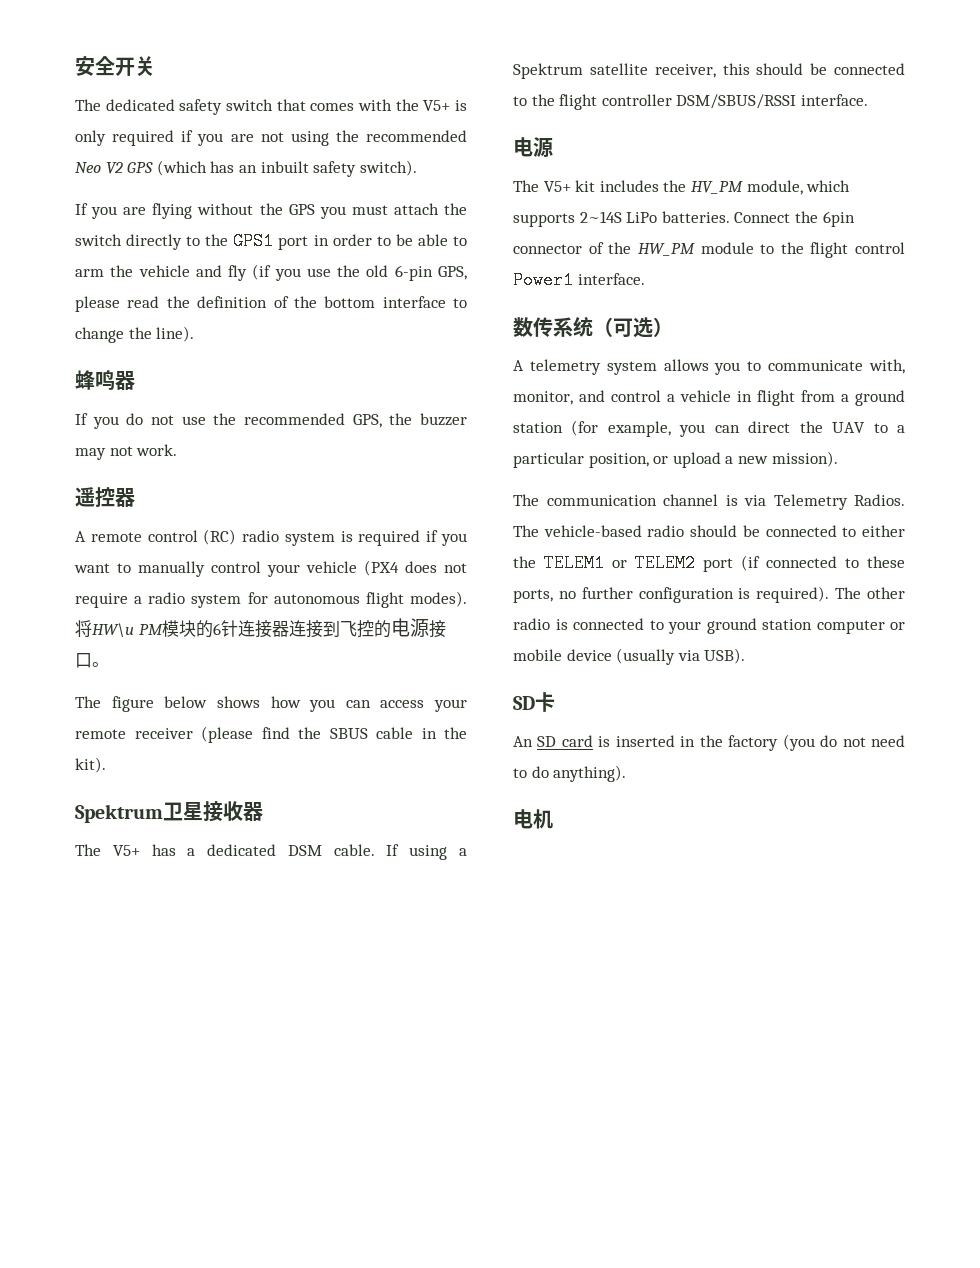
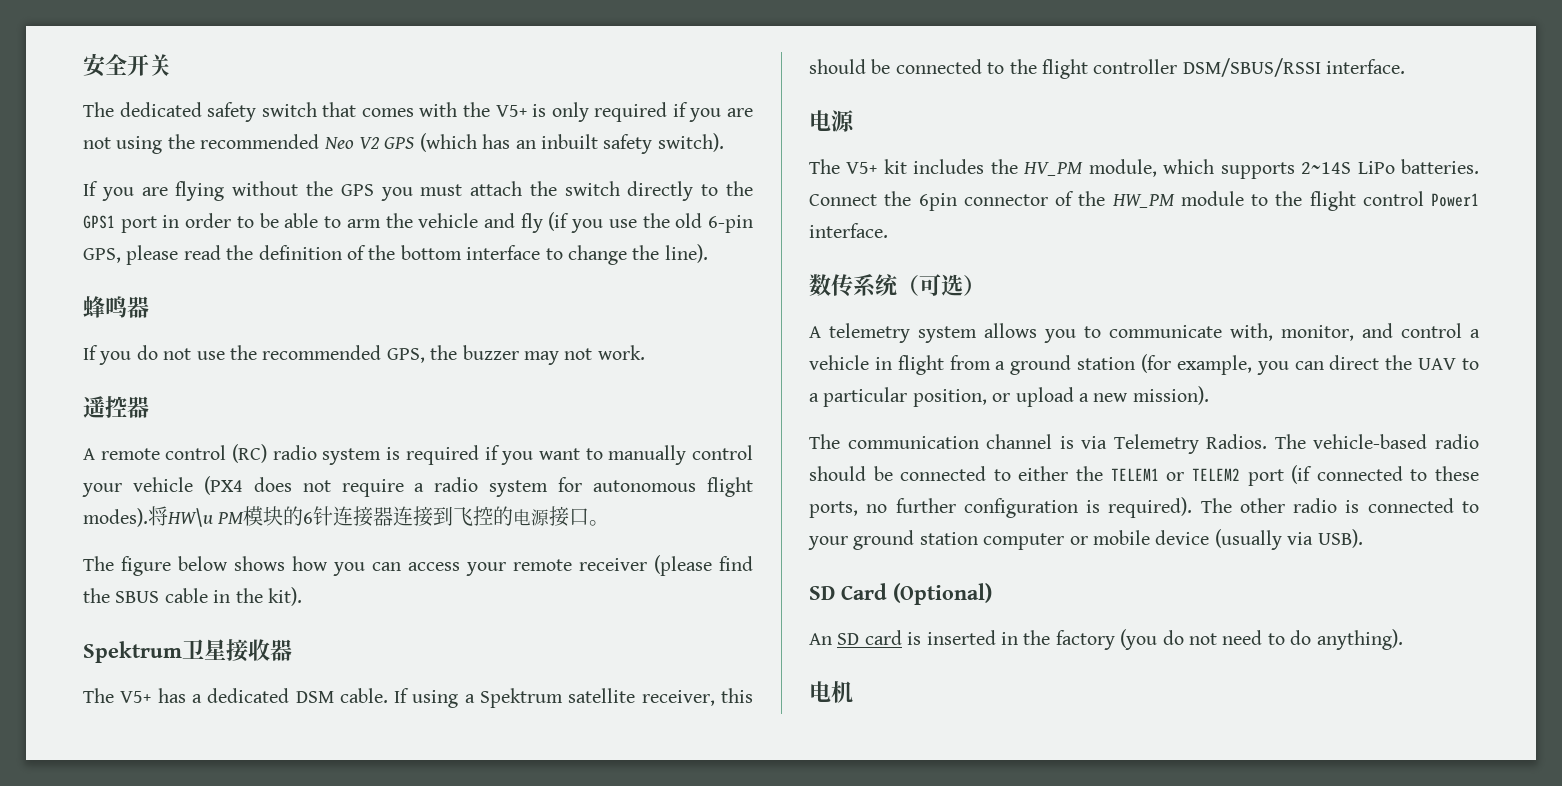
[535,692,555,712] 卡 -> [841,583,992,605] Card (Optional)

